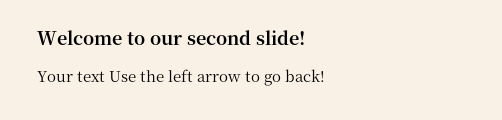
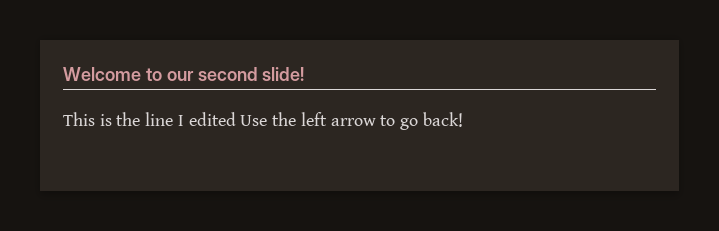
[37,71,106,82] Your text -> [63,112,236,126] This is the line I edited

